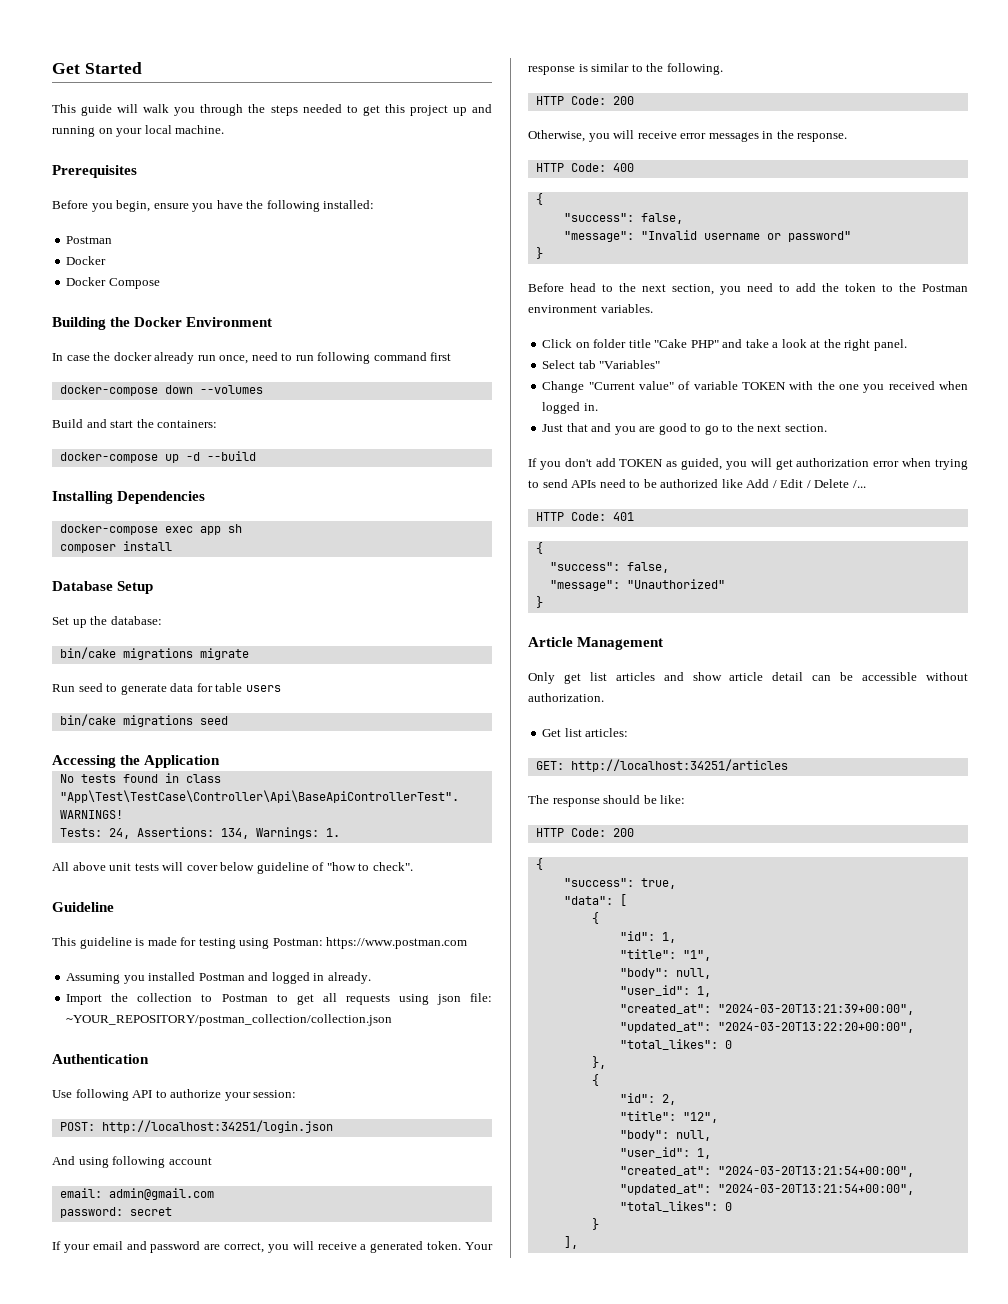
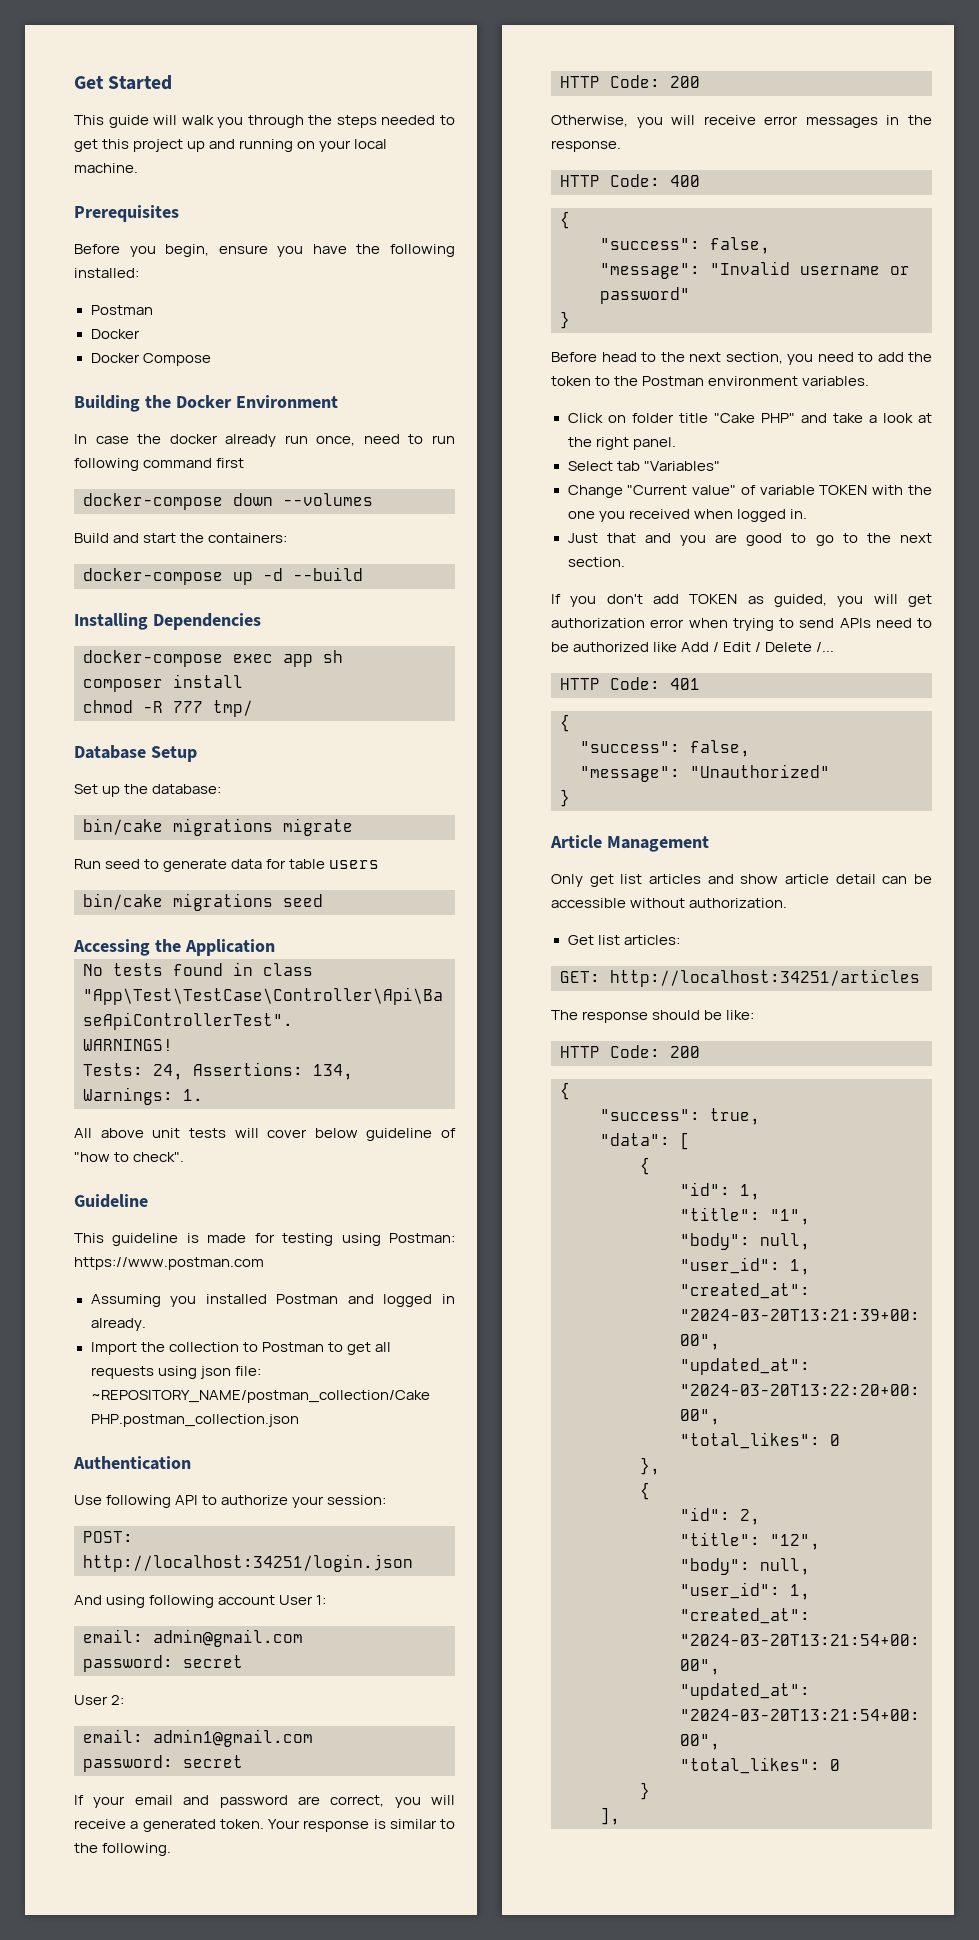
(172, 546) none -> [83,700,253,717] // chmod -R 777 tmp/
[66,1014,393,1026] ~YOUR_REPOSITORY/postman_collection/collection.json -> [90,1390,430,1403] [90,1414,299,1427] ~REPOSITORY_NAME/postman_collection/Cake PHP.postman_collection.json
(212, 1161) none -> [279,1595,327,1605] User 1:
(172, 1211) none -> [74,1695,125,1705] [83,1729,313,1747] [83,1755,243,1772] // User 2: // email: admin1@gmail.com // password: secret

